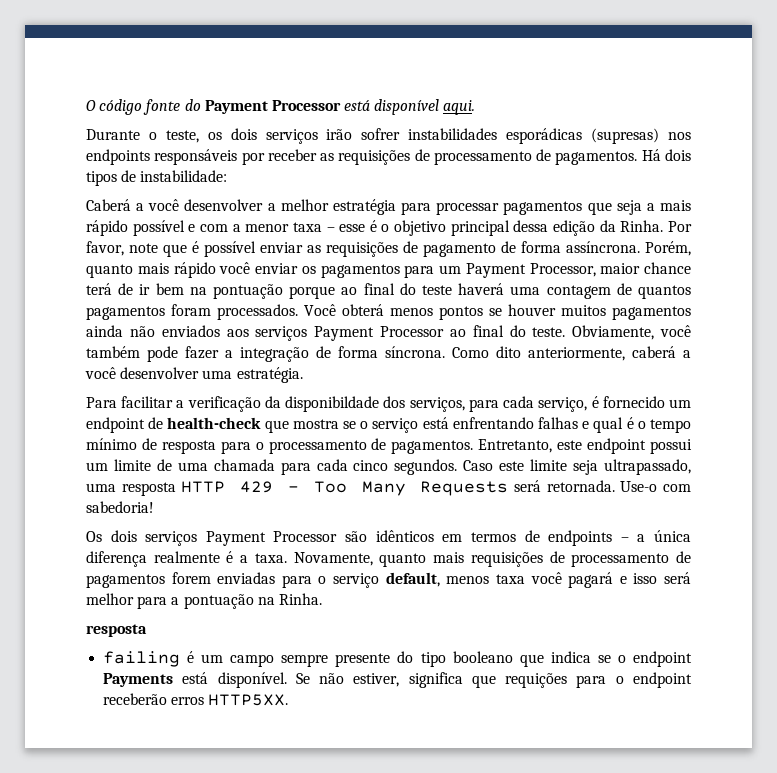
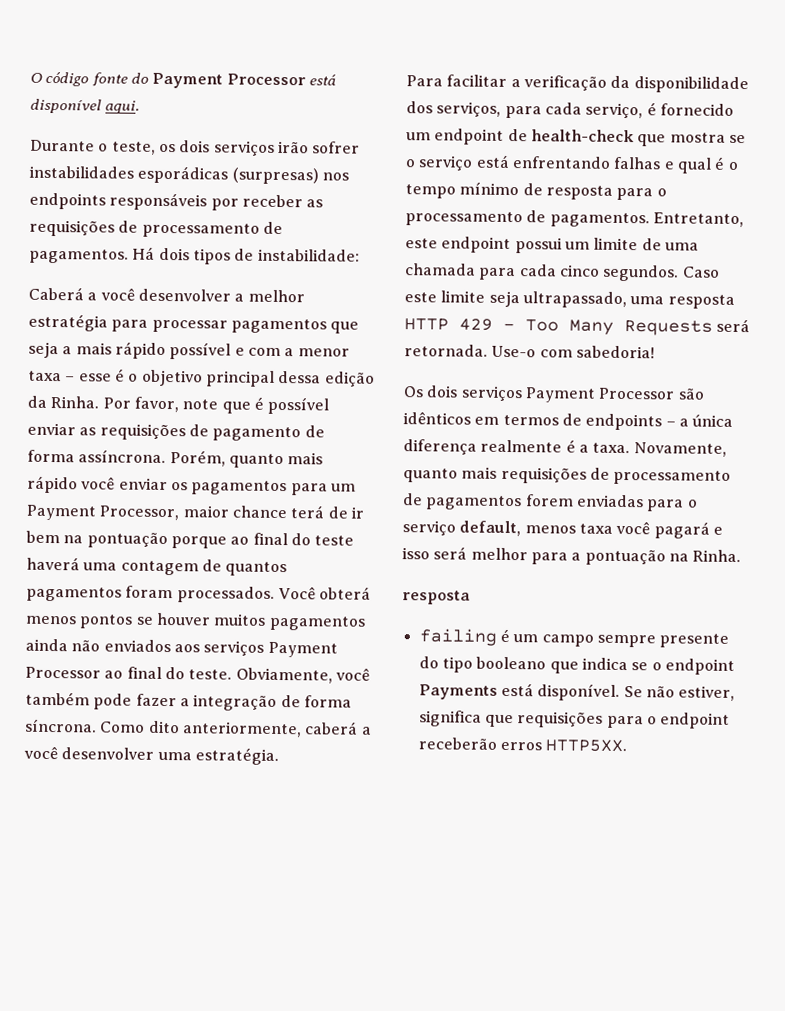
[591,128,660,144] (supresas) -> [231,167,319,185] (surpresas)
[285,396,380,412] disponibildade -> [633,76,749,94] disponibilidade
[505,673,568,688] requições -> [517,711,604,728] requisições

